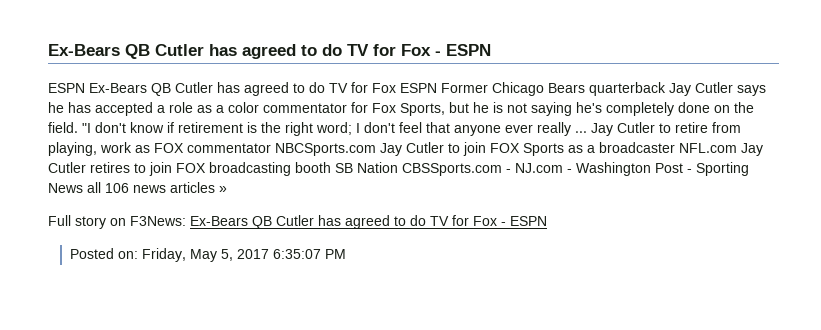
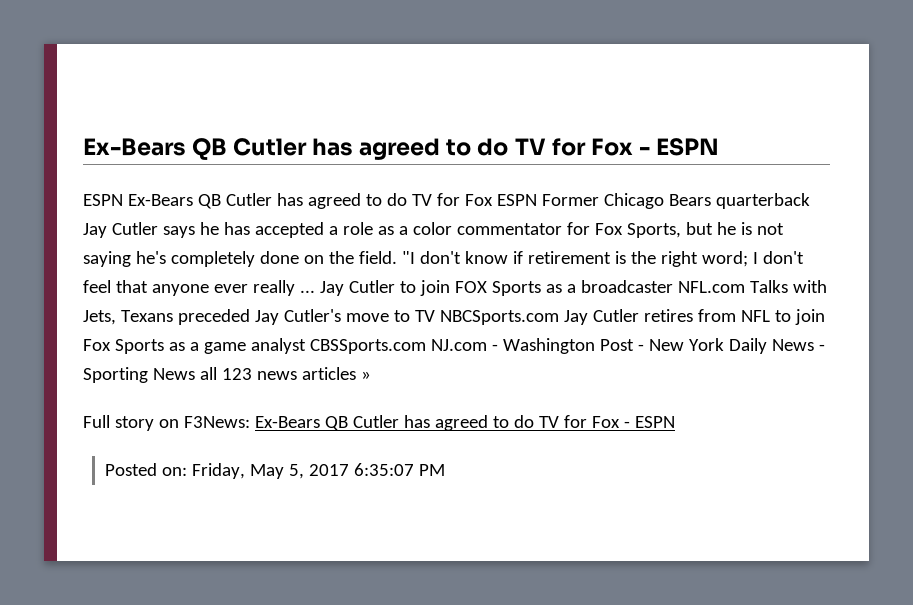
[675,122,741,133] [48,142,460,156] retire from playing, work as FOX commentator NBCSports.com Jay Cutler to -> (416, 287) none
[741,143,763,156] [48,162,511,176] Jay Cutler retires to join FOX broadcasting booth SB Nation CBSSports.com - -> [749,280,827,293] [83,309,825,325] [83,338,426,354] Talks with Jets, Texans preceded Jay Cutler's move to TV NBCSports.com Jay Cutler retires from NFL to join Fox Sports as a game analyst CBSSports.com
(692, 171) none -> [648,338,825,354] New York Daily News -
[105,183,129,193] 106 -> [221,368,252,380] 123

